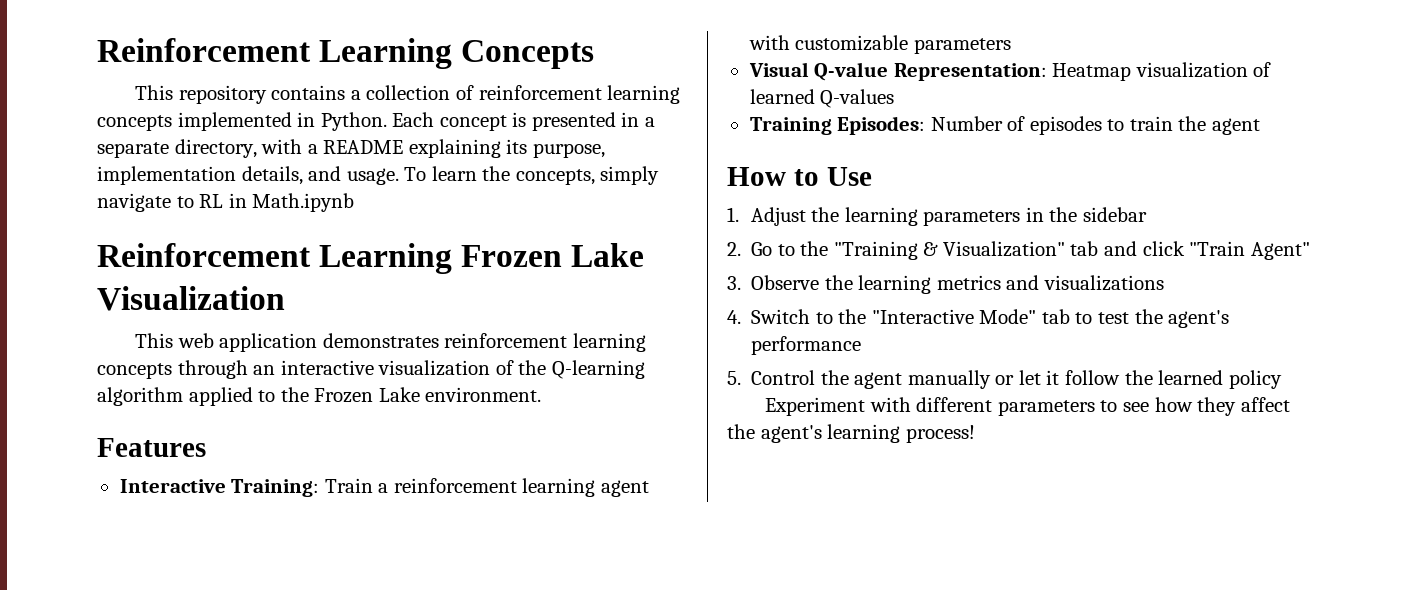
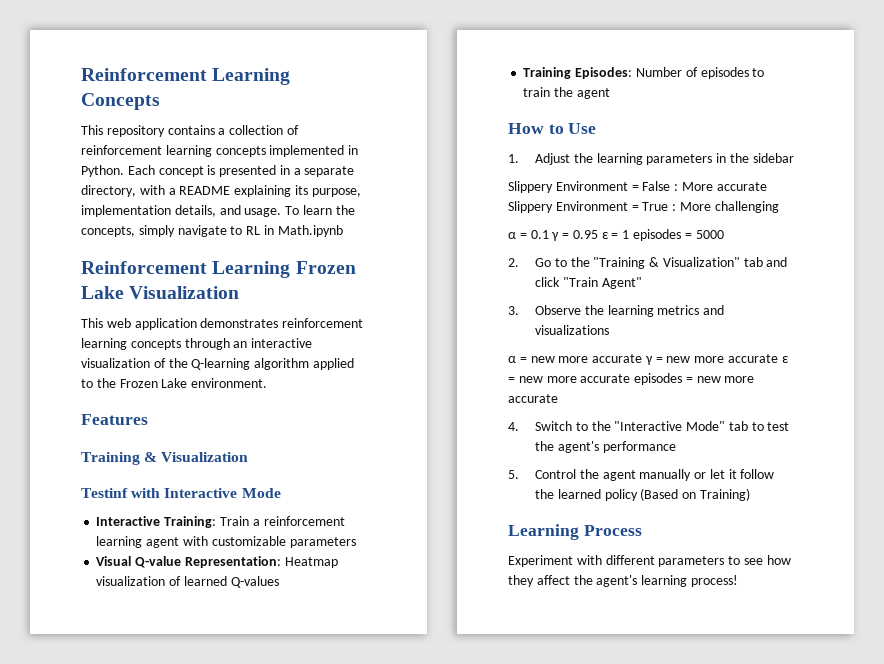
(206, 447) none -> [81,452,249,465] [81,488,281,498] // Training & Visualization // Testinf with Interactive Mode
(1147, 214) none -> [508,181,767,193] [508,201,779,213] [508,229,724,241] // Slippery Environment = False : More accurate Slippery Environment = True : More challenging // α = 0.1 γ = 0.95 ε = 1 episodes = 5000
(1164, 283) none -> [508,354,789,365] [508,373,755,385] [508,394,558,403] // α = new more accurate γ = new more accurate ε = new more accurate episodes = new more accurate
(1282, 379) none -> [640,488,750,501] [508,524,642,540] (Based on Training) // Learning Process

